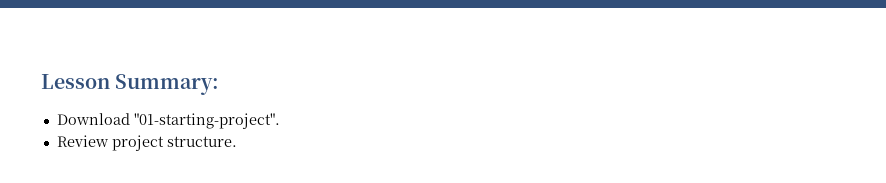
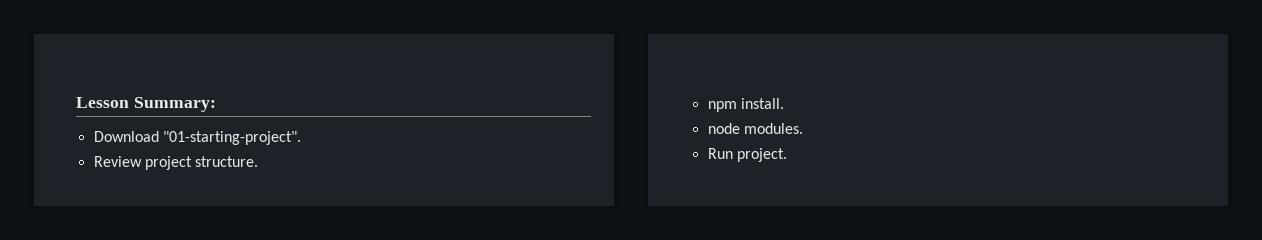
(237, 141) none -> [707,98,784,112] [707,123,803,134] [707,148,787,162] // npm install. // node modules. // Run project.

